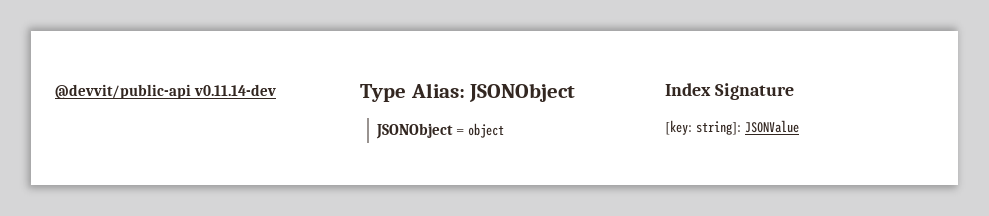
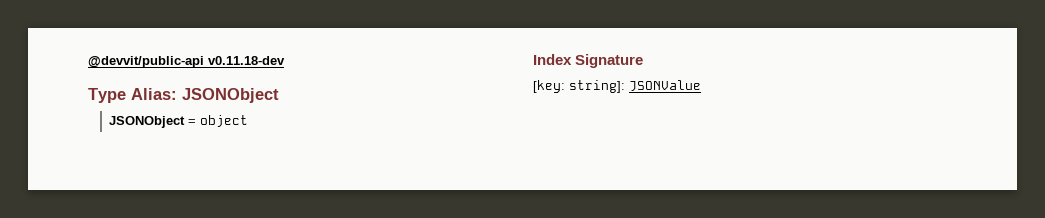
[193,84,276,96] v0.11.14-dev -> [208,56,285,65] v0.11.18-dev

